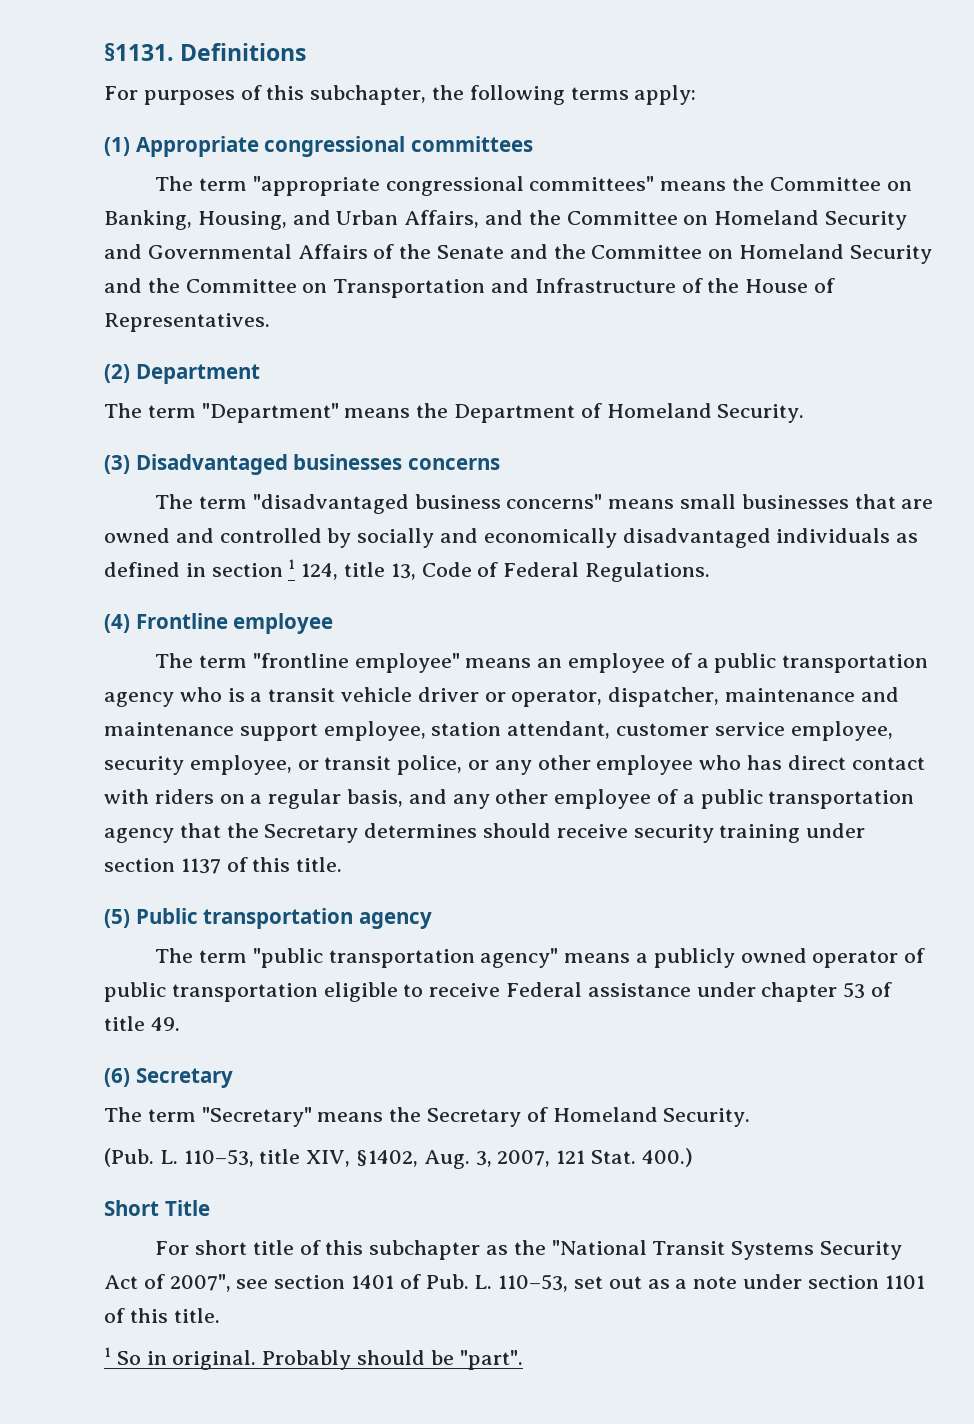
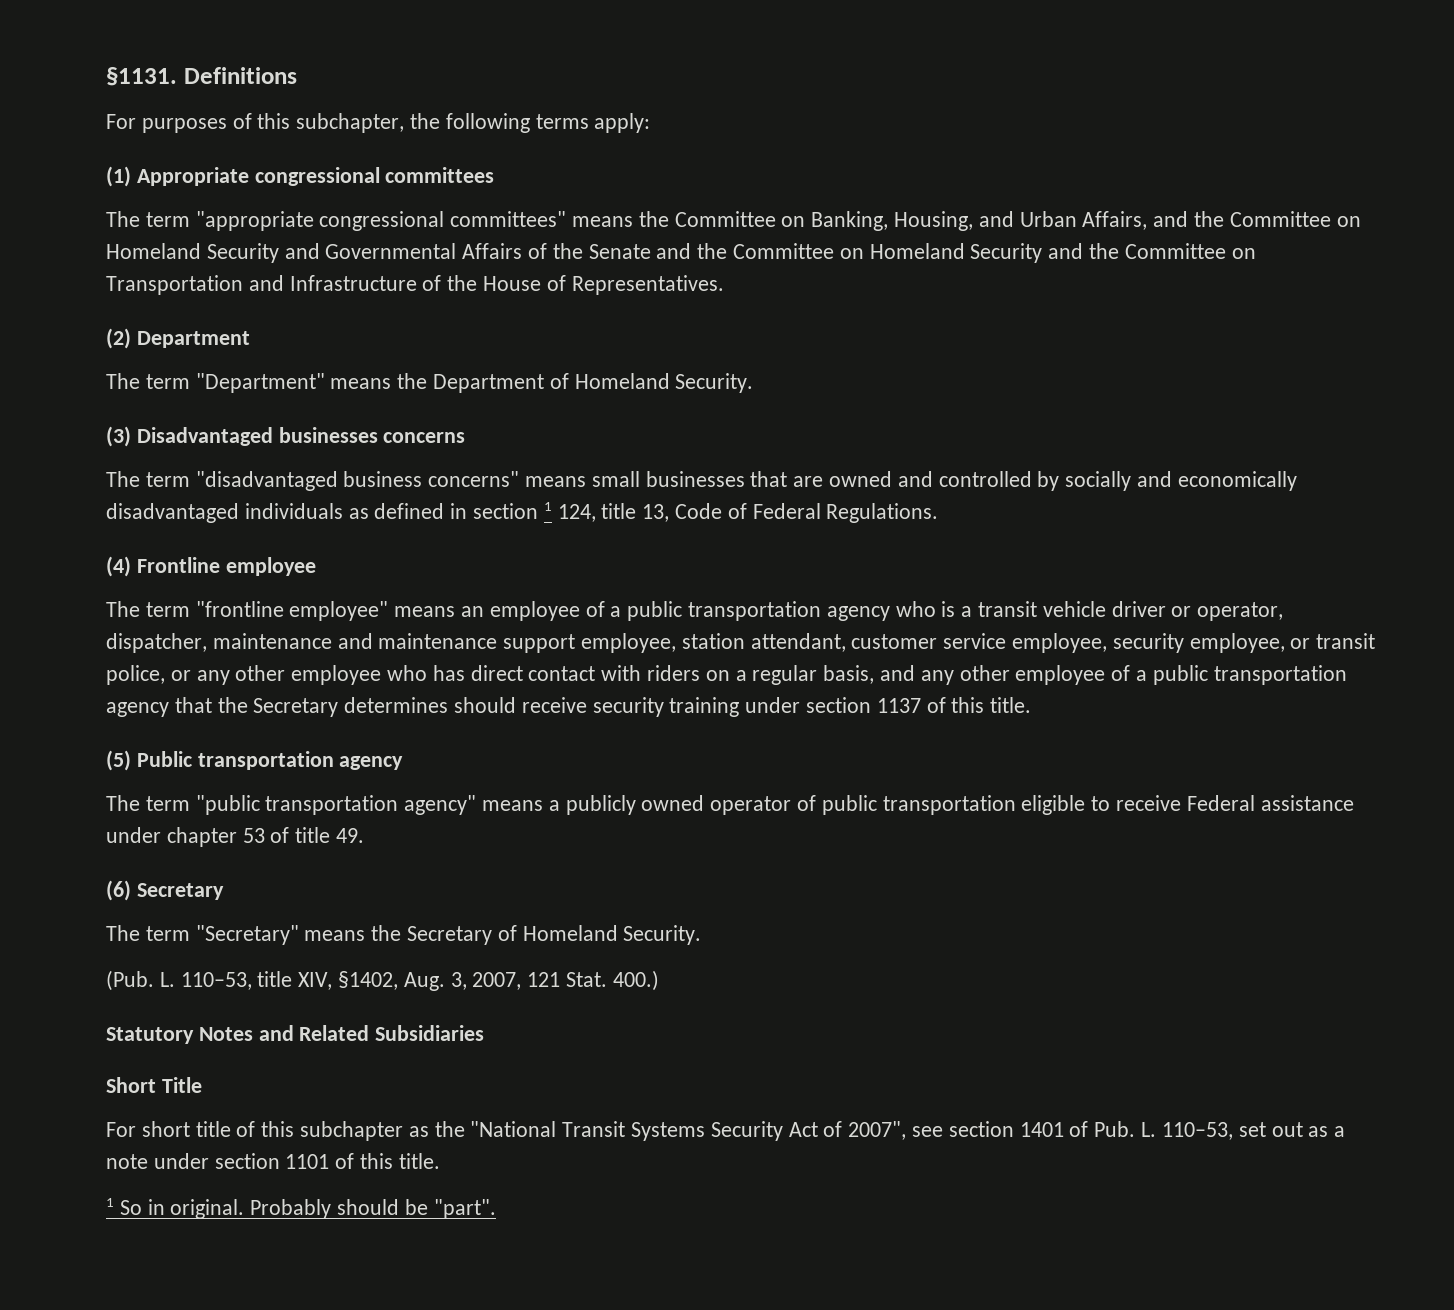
(693, 1157) none -> [106,1025,485,1044] // Statutory Notes and Related Subsidiaries

